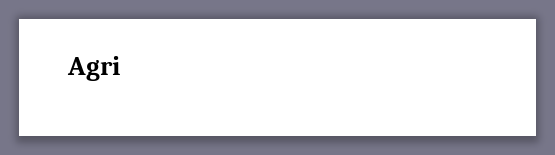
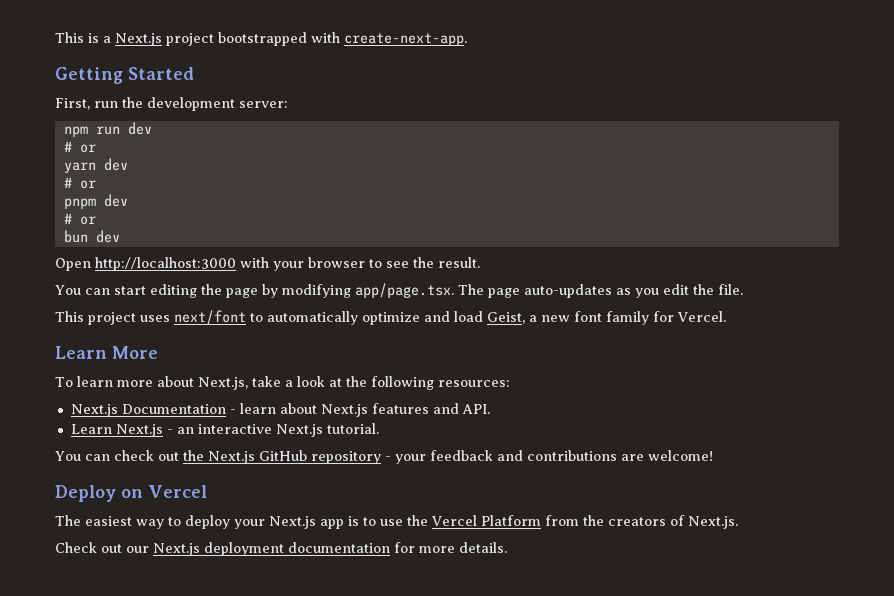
[67,56,120,81] Agri -> [55,32,467,46] [55,67,194,84] [55,97,288,111] [63,122,152,137] [63,141,96,153] [63,158,128,173] [63,177,96,189] [63,194,128,209] [63,213,96,225] [63,230,120,243] [55,257,480,271] [55,283,743,298] [55,310,726,325] [55,346,158,359] [55,376,510,390] [70,403,490,417] [70,423,379,437] [55,450,713,464] [55,485,207,502] [55,515,738,529] [55,542,507,556] This is a Next.js project bootstrapped with create-next-app. // Getting Started // First, run the development server: // npm run dev // # or // yarn dev // # or // pnpm dev // # or // bun dev // Open http://localhost:3000 with your browser to see the result. // You can start editing the page by modifying app/page.tsx. The page auto-updates as you edit the file. // This project uses next/font to automatically optimize and load Geist, a new font family for Vercel. // Learn More // To learn more about Next.js, take a look at the following resources: // Next.js Documentation - learn about Next.js features and API. // Learn Next.js - an interactive Next.js tutorial. // You can check out the Next.js GitHub repository - your feedback and contributions are welcome! // Deploy on Vercel // The easiest way to deploy your Next.js app is to use the Vercel Platform from the creators of Next.js. // Check out our Next.js deployment documentation for more details.

